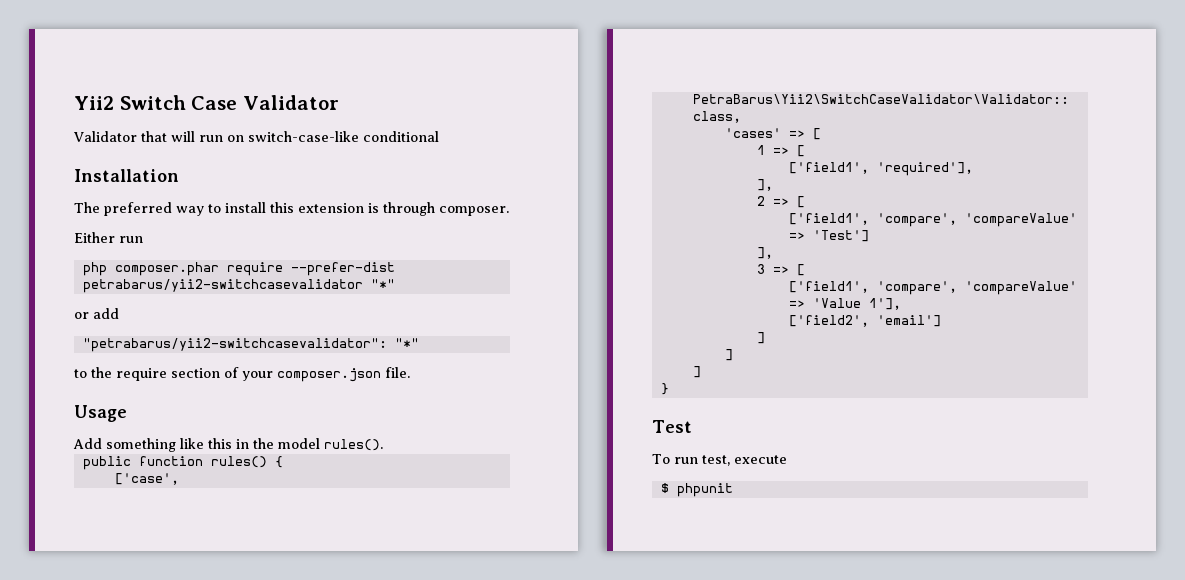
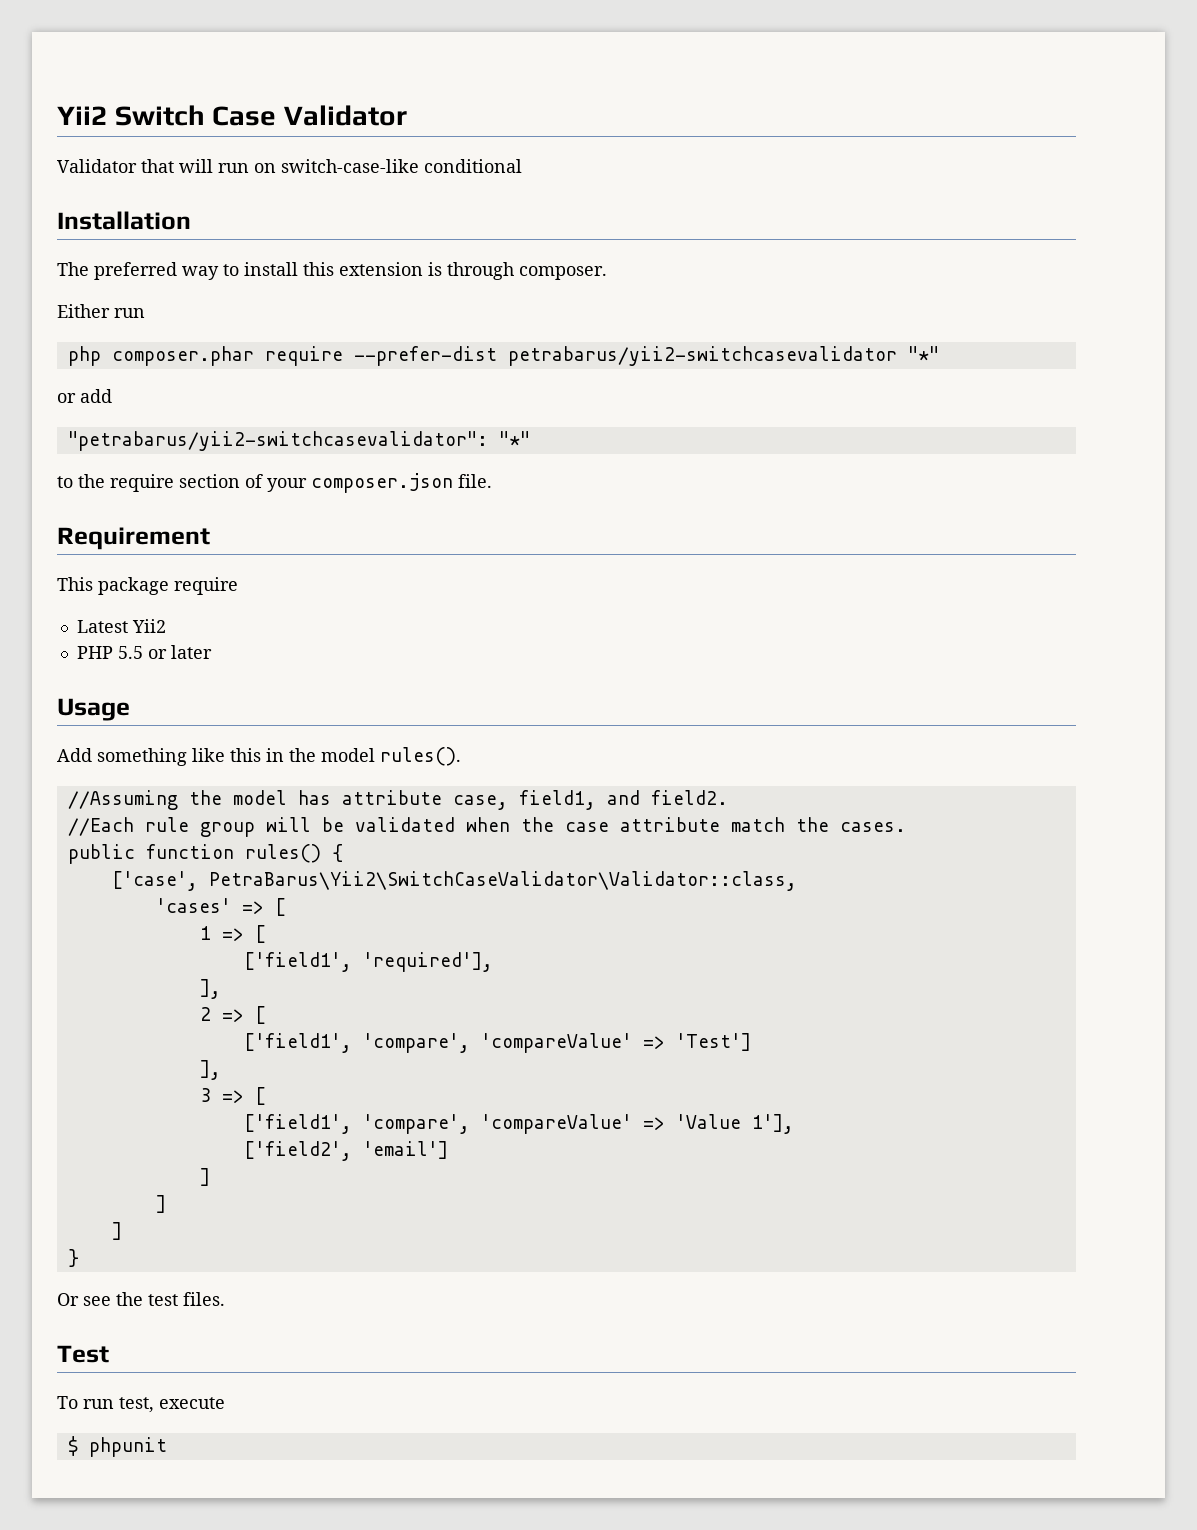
(410, 372) none -> [57,527,210,550] [57,577,238,595] [76,619,166,633] [76,645,212,659] // Requirement // This package require // Latest Yii2 // PHP 5.5 or later
(383, 445) none -> [67,790,728,810] [67,817,906,837] // //Assuming the model has attribute case, field1, and field2. // //Each rule group will be validated when the case attribute match the cases.
(669, 389) none -> [57,1292,225,1306] // Or see the test files.

